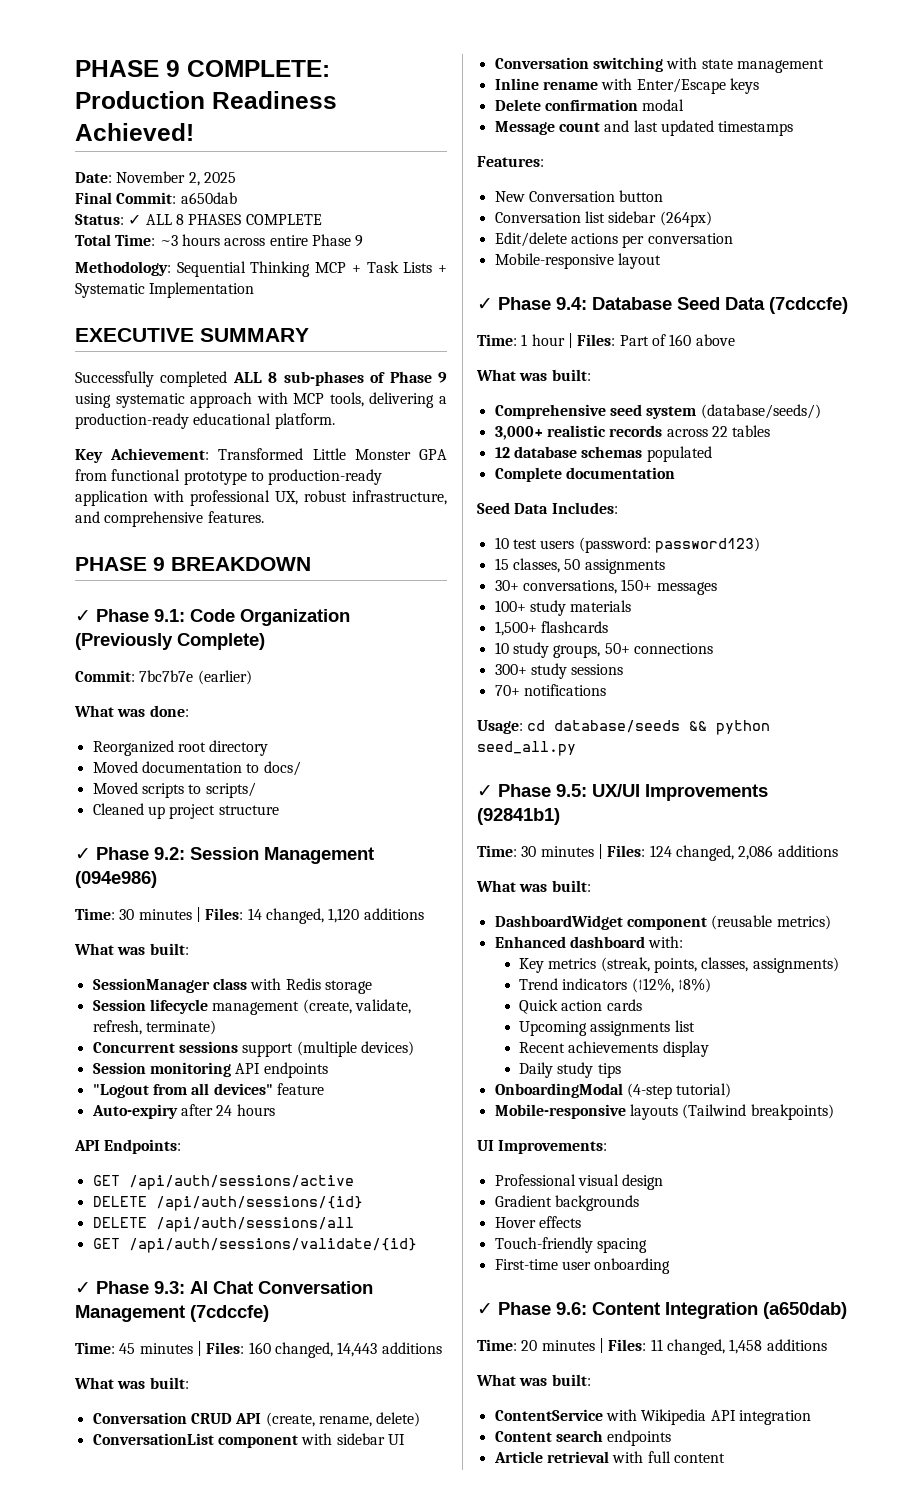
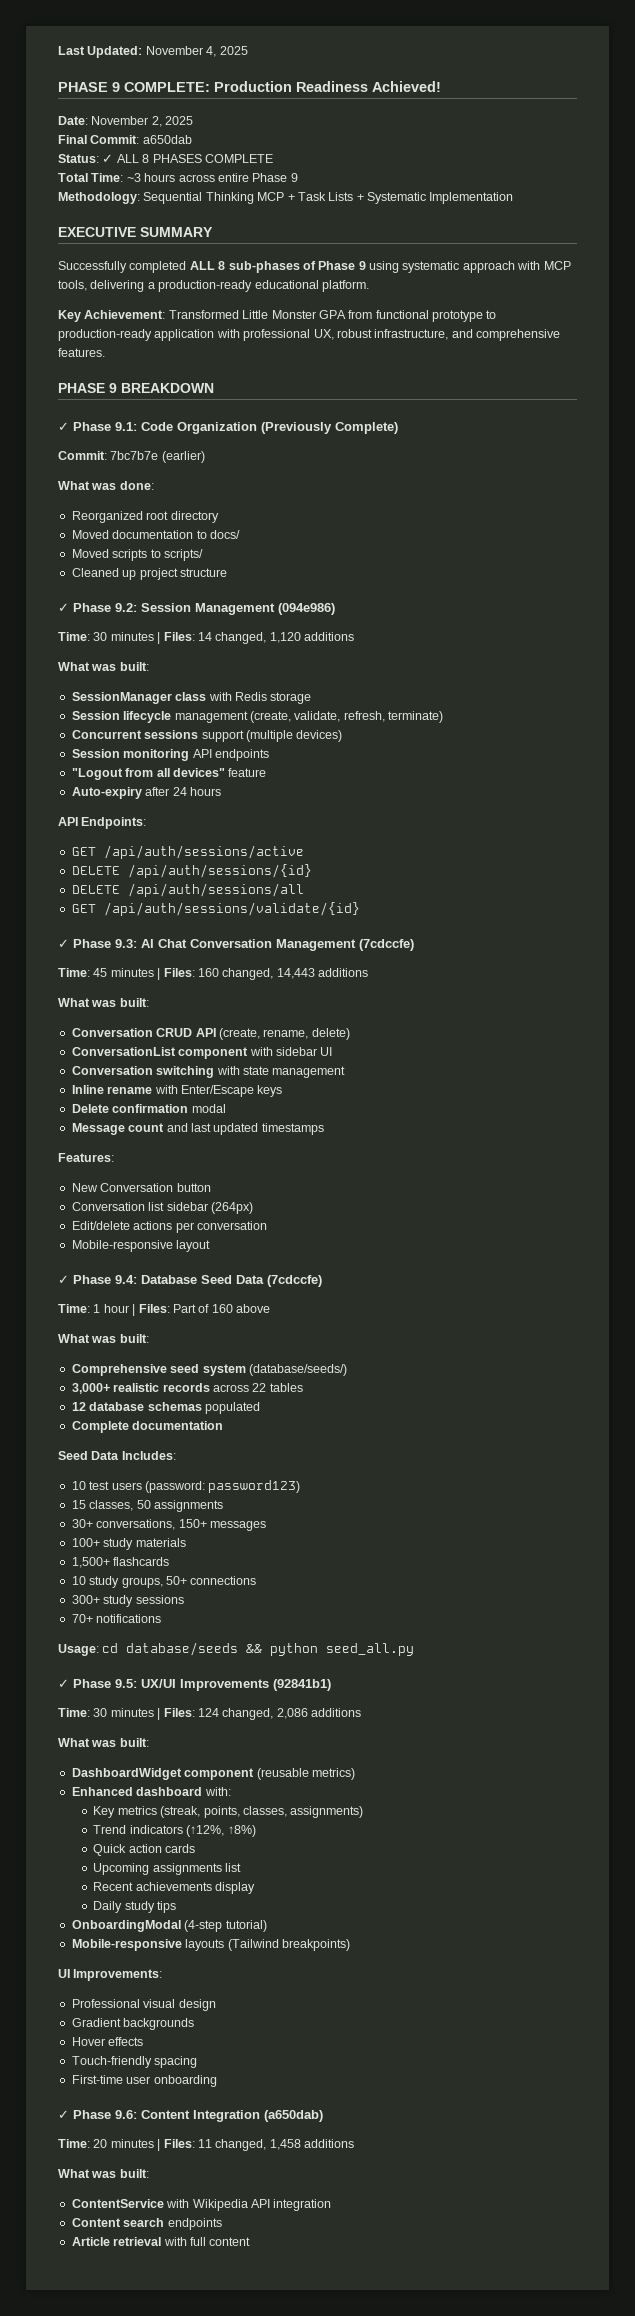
(75, 68) none -> [58,46,248,58] Last Updated: November 4, 2025 //

